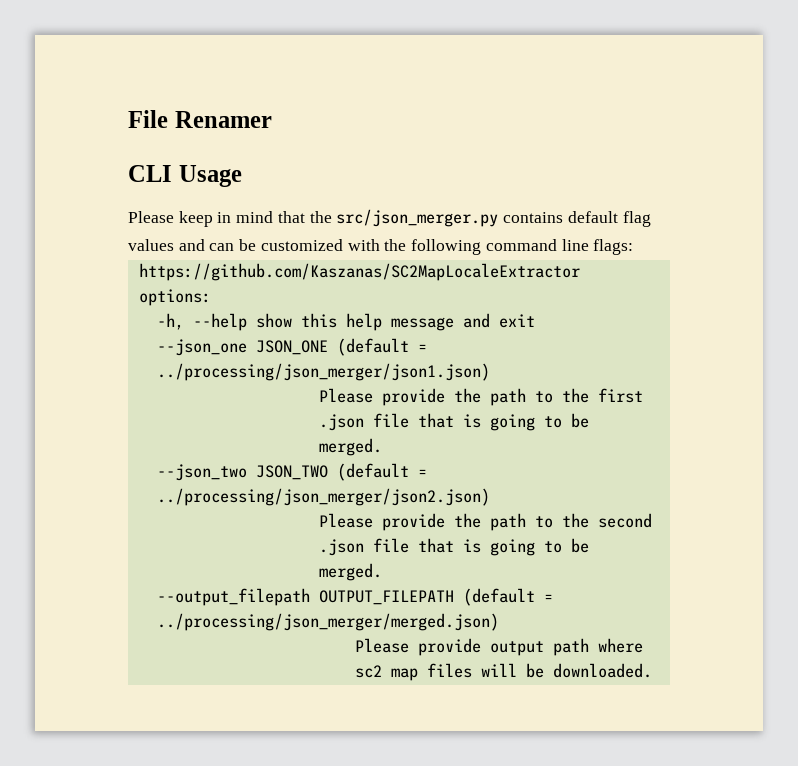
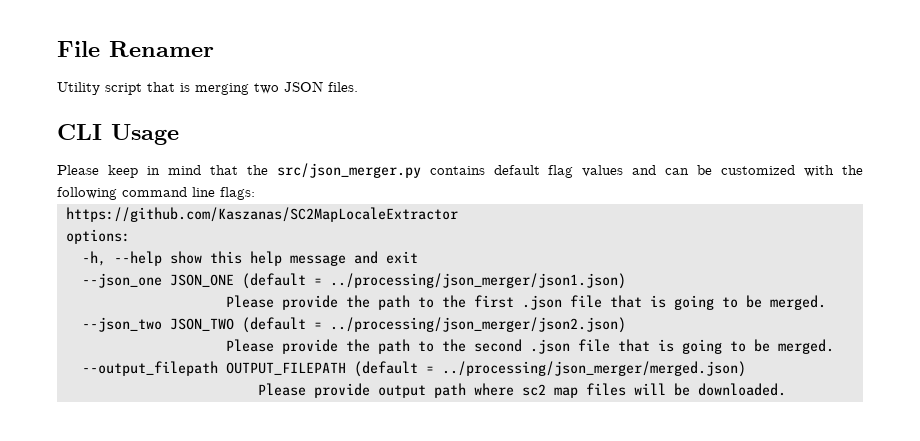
(272, 119) none -> [57,81,358,95] // Utility script that is merging two JSON files.

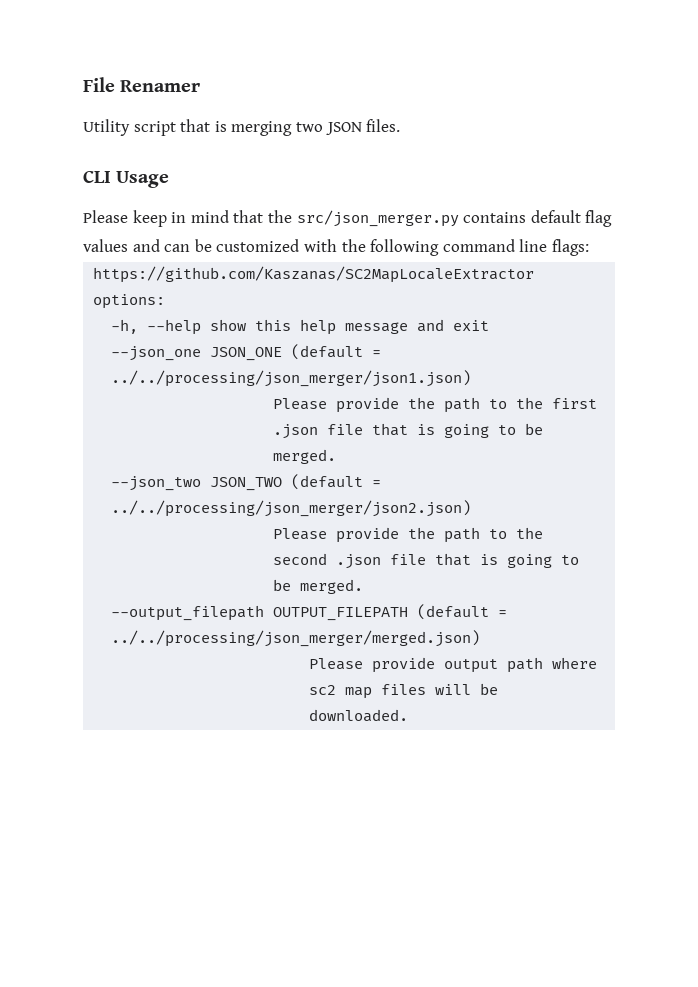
[329,273,626,289] ../processing/json_merger/json1.json) -> [111,370,472,387] ../../processing/json_merger/json1.json)
[329,317,626,333] ../processing/json_merger/json2.json) -> [111,500,472,517] ../../processing/json_merger/json2.json)
[441,361,746,377] ../processing/json_merger/merged.json) -> [111,630,481,647] ../../processing/json_merger/merged.json)

